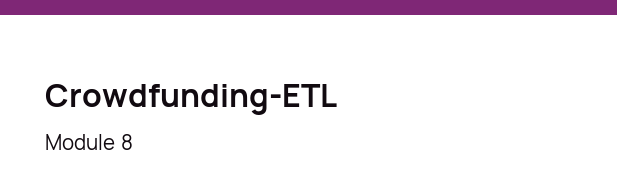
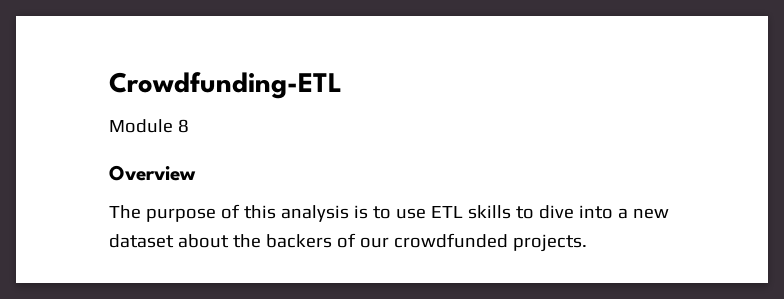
(133, 142) none -> [109,165,196,181] [109,204,669,222] [109,233,587,252] // Overview // The purpose of this analysis is to use ETL skills to dive into a new dataset about the backers of our crowdfunded projects.

